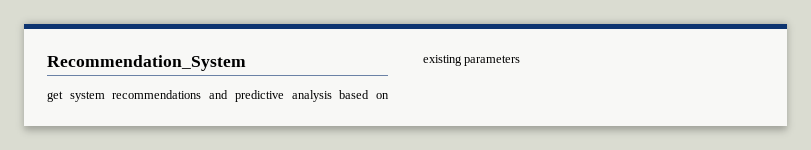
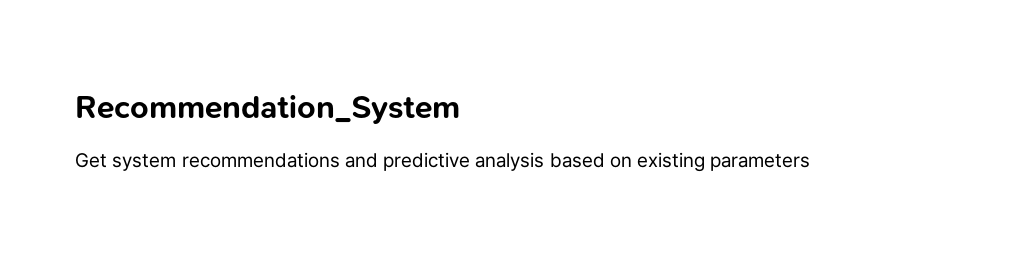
[47,91,63,102] get -> [75,153,107,168] Get

